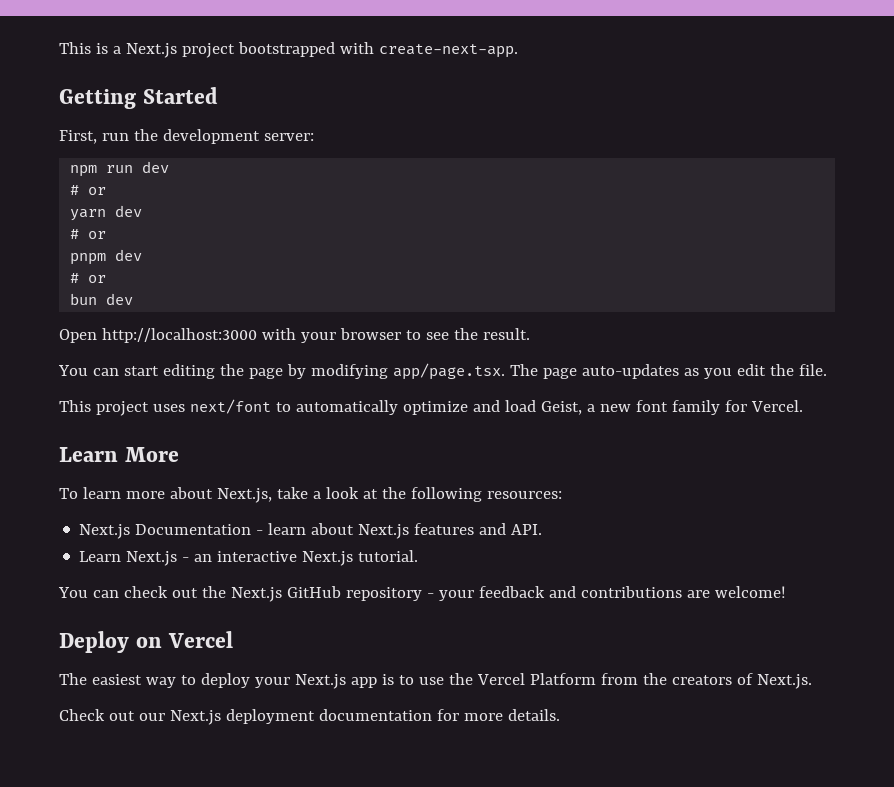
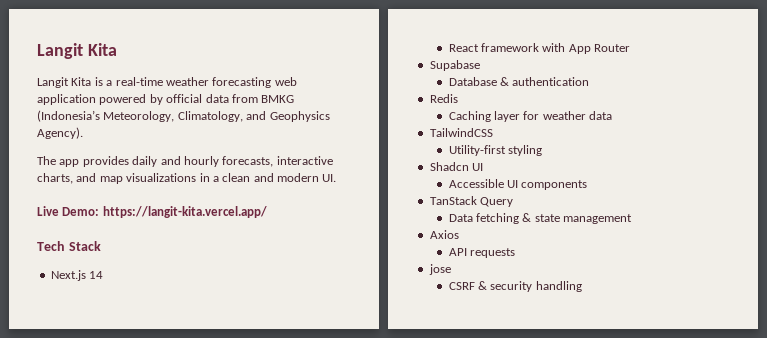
[59,42,518,58] [59,87,218,109] [59,129,314,144] [70,161,170,177] [70,185,107,195] [70,205,143,221] [70,229,107,239] [70,249,143,265] [70,273,107,283] [70,293,134,305] [59,328,530,343] [58,363,827,380] [59,399,803,416] [59,447,179,462] [59,487,562,503] [79,523,543,539] [79,550,419,566] [58,586,786,602] [59,631,233,653] [59,673,812,689] [59,709,560,725] This is a Next.js project bootstrapped with create-next-app. // Getting Started // First, run the development server: // npm run dev // # or // yarn dev // # or // pnpm dev // # or // bun dev // Open http://localhost:3000 with your browser to see the result. // You can start editing the page by modifying app/page.tsx. The page auto-updates as you edit the file. // This project uses next/font to automatically optimize and load Geist, a new font family for Vercel. // Learn More // To learn more about Next.js, take a look at the following resources: // Next.js Documentation - learn about Next.js features and API. // Learn Next.js - an interactive Next.js tutorial. // You can check out the Next.js GitHub repository - your feedback and contributions are welcome! // Deploy on Vercel // The easiest way to deploy your Next.js app is to use the Vercel Platform from the creators of Next.js. // Check out our Next.js deployment documentation for more details. -> [37,43,117,59] [37,77,297,88] [37,94,295,105] [37,110,330,122] [37,127,83,139] [37,156,333,167] [37,173,337,184] [37,206,267,218] [37,241,101,251] [50,270,104,281] [448,43,631,54] [429,60,480,71] [448,77,590,86] [429,94,458,103] [448,111,613,122] [429,128,493,137] [448,145,542,156] [429,162,484,171] [448,179,588,190] [429,196,514,207] [448,213,633,224] [429,230,459,239] [448,248,515,258] [428,264,451,275] [448,281,582,292] Langit Kita // Langit Kita is a real-time weather forecasting web application powered by official data from BMKG (Indonesia’s Meteorology, Climatology, and Geophysics Agency). // The app provides daily and hourly forecasts, interactive charts, and map visualizations in a clean and modern UI. // Live Demo: https://langit-kita.vercel.app/ // Tech Stack // Next.js 14 // React framework with App Router // Supabase // Database & authentication // Redis // Caching layer for weather data // TailwindCSS // Utility-first styling // Shadcn UI // Accessible UI components // TanStack Query // Data fetching & state management // Axios // API requests // jose // CSRF & security handling

